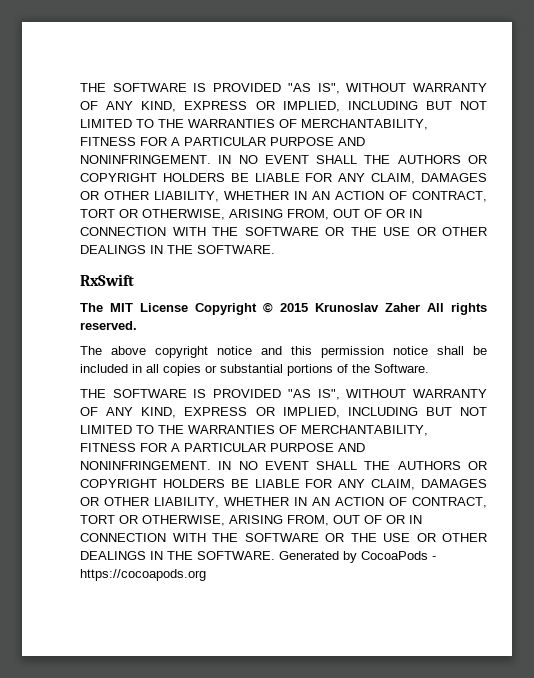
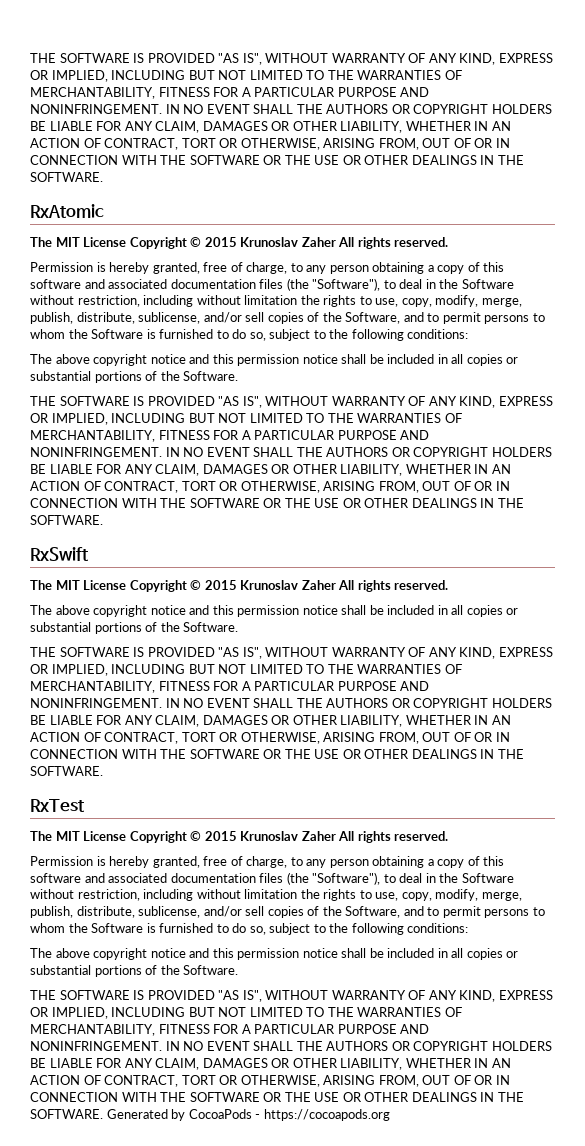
(275, 249) none -> [30,204,104,218] [30,237,449,249] [30,262,505,274] [30,278,514,291] [30,295,522,307] [30,312,545,324] [30,329,469,341] [30,354,519,366] [30,371,239,383] [30,396,553,408] [30,413,462,425] [30,430,430,442] [30,447,552,457] [30,464,511,476] [30,481,510,493] [30,498,524,508] [30,515,103,525] // RxAtomic // The MIT License Copyright © 2015 Krunoslav Zaher All rights reserved. // Permission is hereby granted, free of charge, to any person obtaining a copy of this software and associated documentation files (the "Software"), to deal in the Software without restriction, including without limitation the rights to use, copy, modify, merge, publish, distribute, sublicense, and/or sell copies of the Software, and to permit persons to whom the Software is furnished to do so, subject to the following conditions: // The above copyright notice and this permission notice shall be included in all copies or substantial portions of the Software. // THE SOFTWARE IS PROVIDED "AS IS", WITHOUT WARRANTY OF ANY KIND, EXPRESS OR IMPLIED, INCLUDING BUT NOT LIMITED TO THE WARRANTIES OF MERCHANTABILITY, FITNESS FOR A PARTICULAR PURPOSE AND NONINFRINGEMENT. IN NO EVENT SHALL THE AUTHORS OR COPYRIGHT HOLDERS BE LIABLE FOR ANY CLAIM, DAMAGES OR OTHER LIABILITY, WHETHER IN AN ACTION OF CONTRACT, TORT OR OTHERWISE, ARISING FROM, OUT OF OR IN CONNECTION WITH THE SOFTWARE OR THE USE OR OTHER DEALINGS IN THE SOFTWARE.
(275, 555) none -> [30,799,85,812] [30,831,449,843] [30,856,505,868] [30,872,514,885] [30,889,522,901] [30,906,545,918] [30,923,469,935] [30,948,519,960] [30,965,239,977] [30,990,553,1002] [30,1007,462,1019] [30,1024,430,1036] [30,1041,552,1051] [30,1058,511,1070] [30,1075,510,1087] [30,1092,524,1102] [30,1109,103,1119] // RxTest // The MIT License Copyright © 2015 Krunoslav Zaher All rights reserved. // Permission is hereby granted, free of charge, to any person obtaining a copy of this software and associated documentation files (the "Software"), to deal in the Software without restriction, including without limitation the rights to use, copy, modify, merge, publish, distribute, sublicense, and/or sell copies of the Software, and to permit persons to whom the Software is furnished to do so, subject to the following conditions: // The above copyright notice and this permission notice shall be included in all copies or substantial portions of the Software. // THE SOFTWARE IS PROVIDED "AS IS", WITHOUT WARRANTY OF ANY KIND, EXPRESS OR IMPLIED, INCLUDING BUT NOT LIMITED TO THE WARRANTIES OF MERCHANTABILITY, FITNESS FOR A PARTICULAR PURPOSE AND NONINFRINGEMENT. IN NO EVENT SHALL THE AUTHORS OR COPYRIGHT HOLDERS BE LIABLE FOR ANY CLAIM, DAMAGES OR OTHER LIABILITY, WHETHER IN AN ACTION OF CONTRACT, TORT OR OTHERWISE, ARISING FROM, OUT OF OR IN CONNECTION WITH THE SOFTWARE OR THE USE OR OTHER DEALINGS IN THE SOFTWARE.

